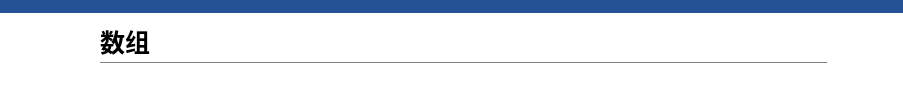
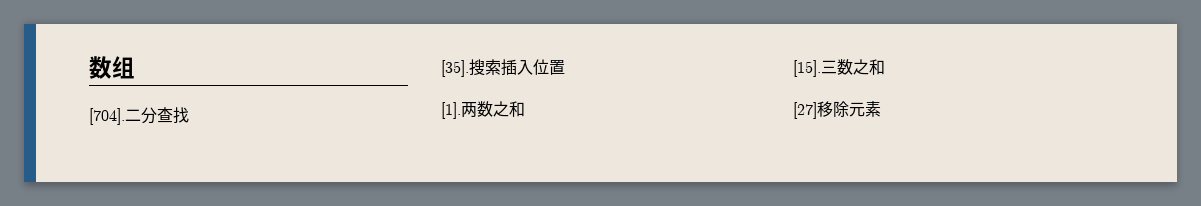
(150, 42) none -> [89,107,189,125] [441,59,565,77] [441,101,525,119] [793,59,885,77] [793,101,881,119] // [704].二分查找 // [35].搜索插入位置 // [1].两数之和 // [15].三数之和 // [27]移除元素

